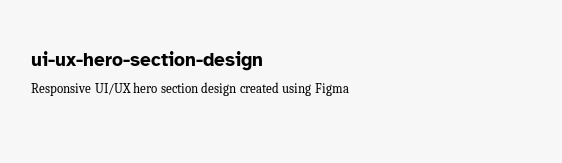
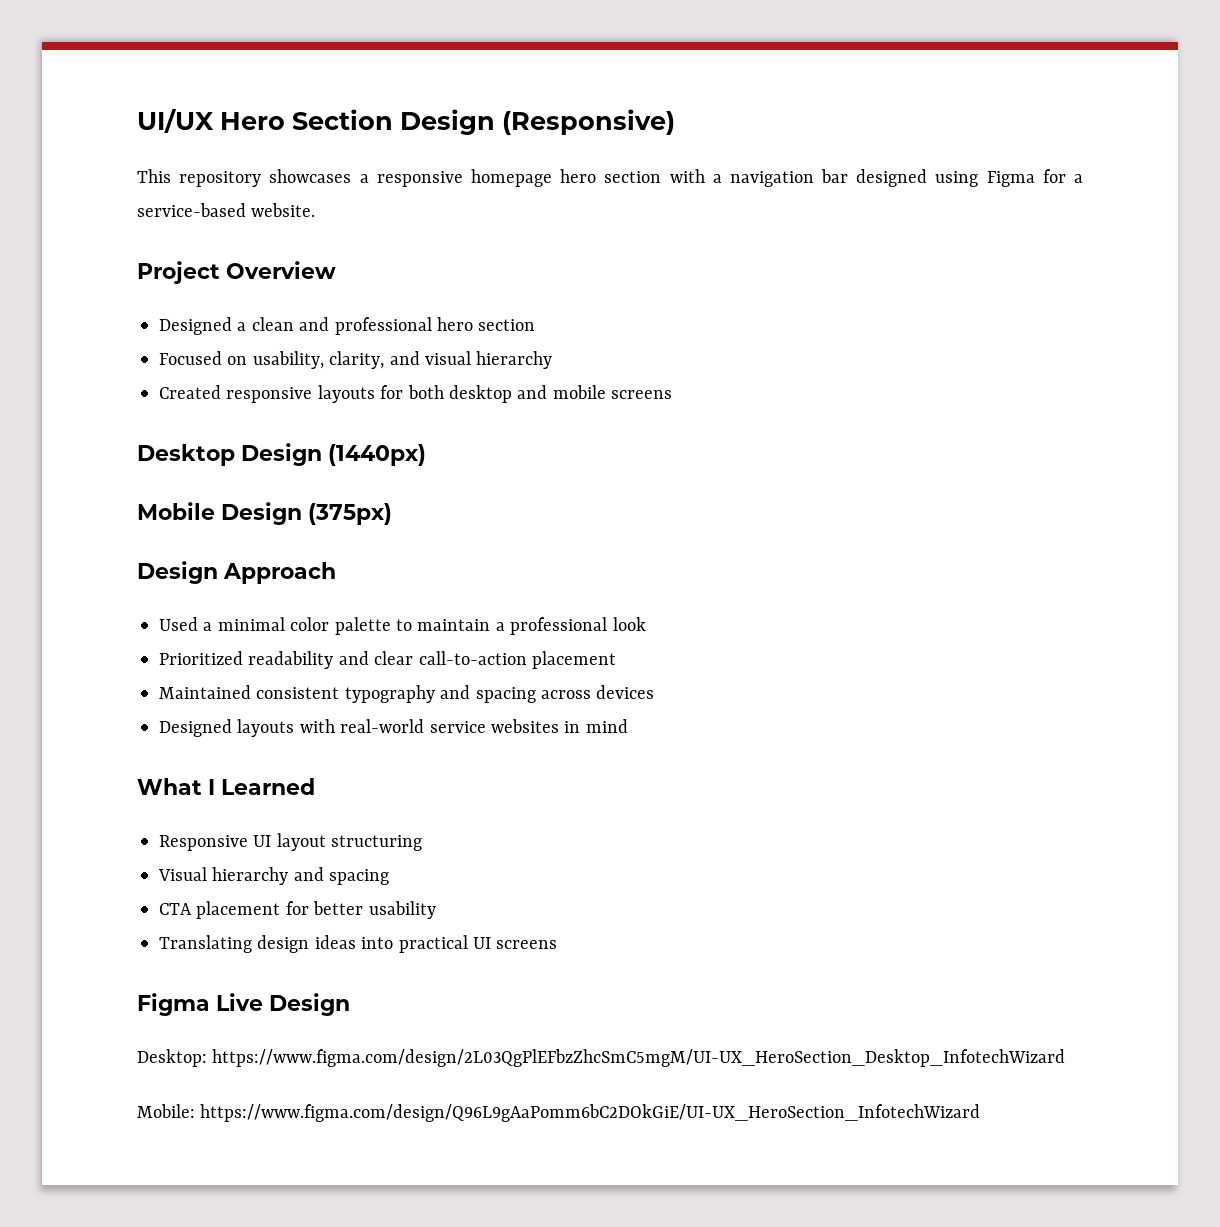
[31,51,263,71] [31,82,349,96] ui-ux-hero-section-design // Responsive UI/UX hero section design created using Figma -> [137,108,675,135] [137,169,1083,187] [137,203,316,217] [137,261,336,284] [159,317,536,335] [159,351,553,369] [159,385,673,403] [137,443,426,466] [137,502,392,525] [137,561,336,584] [159,617,646,635] [159,651,616,669] [159,685,655,703] [159,719,628,737] [137,778,315,795] [159,833,423,851] [158,867,390,885] [159,901,436,919] [159,935,558,953] [137,993,350,1016] [137,1049,1066,1067] [137,1104,981,1122] UI/UX Hero Section Design (Responsive) // This repository showcases a responsive homepage hero section with a navigation bar designed using Figma for a service-based website. // Project Overview // Designed a clean and professional hero section // Focused on usability, clarity, and visual hierarchy // Created responsive layouts for both desktop and mobile screens // Desktop Design (1440px) // Mobile Design (375px) // Design Approach // Used a minimal color palette to maintain a professional look // Prioritized readability and clear call-to-action placement // Maintained consistent typography and spacing across devices // Designed layouts with real-world service websites in mind // What I Learned // Responsive UI layout structuring // Visual hierarchy and spacing // CTA placement for better usability // Translating design ideas into practical UI screens // Figma Live Design // Desktop: https://www.figma.com/design/2L03QgPlEFbzZhcSmC5mgM/UI-UX_HeroSection_Desktop_InfotechWizard // Mobile: https://www.figma.com/design/Q96L9gAaPomm6bC2DOkGiE/UI-UX_HeroSection_InfotechWizard

